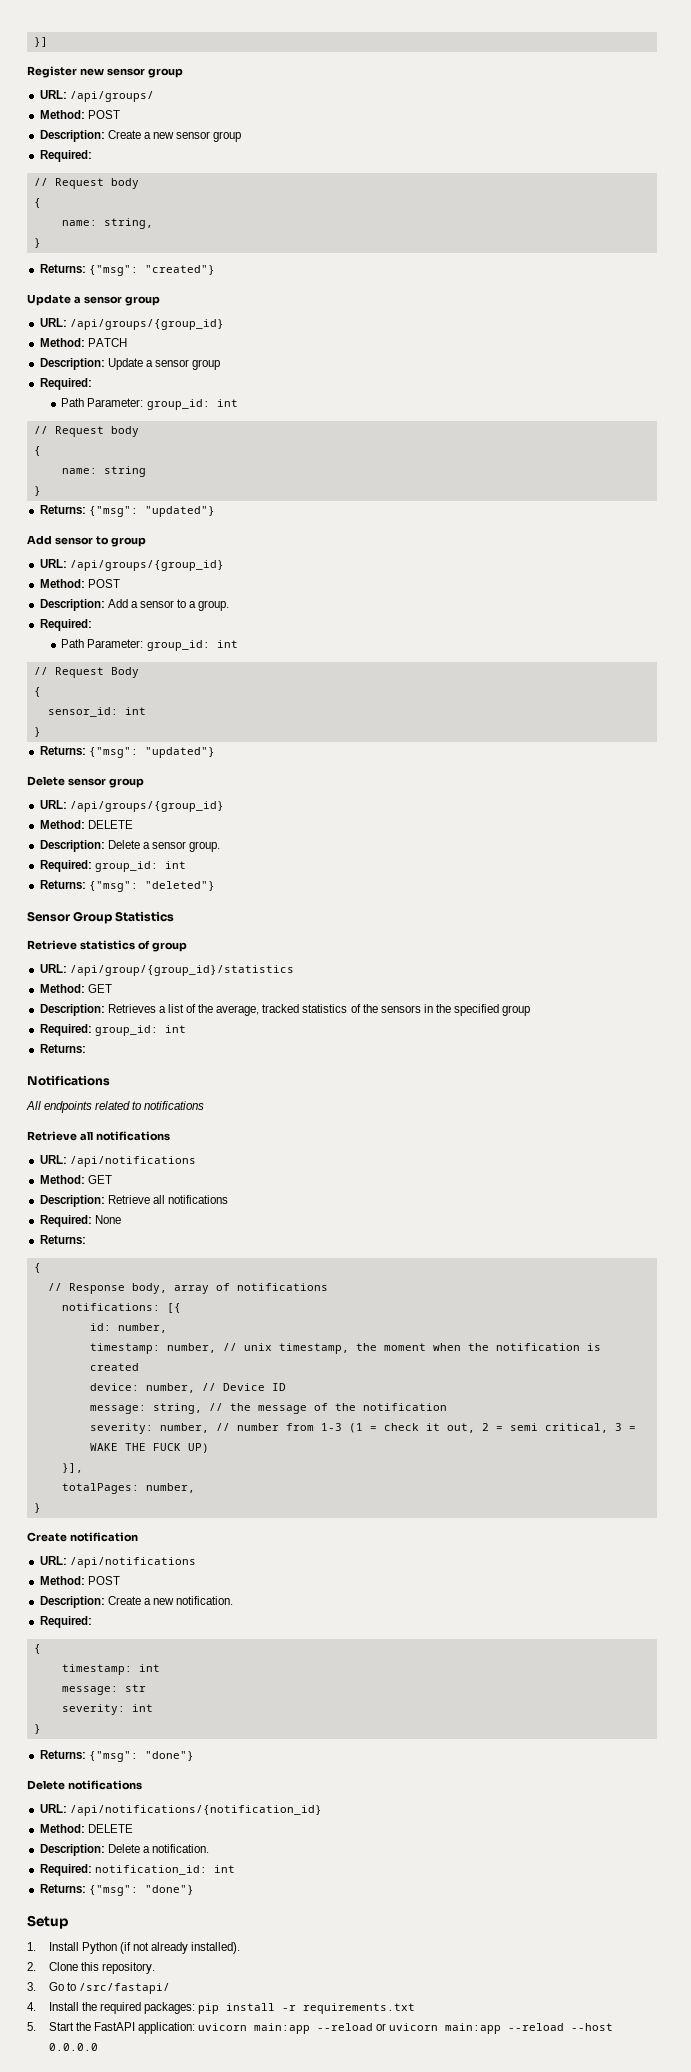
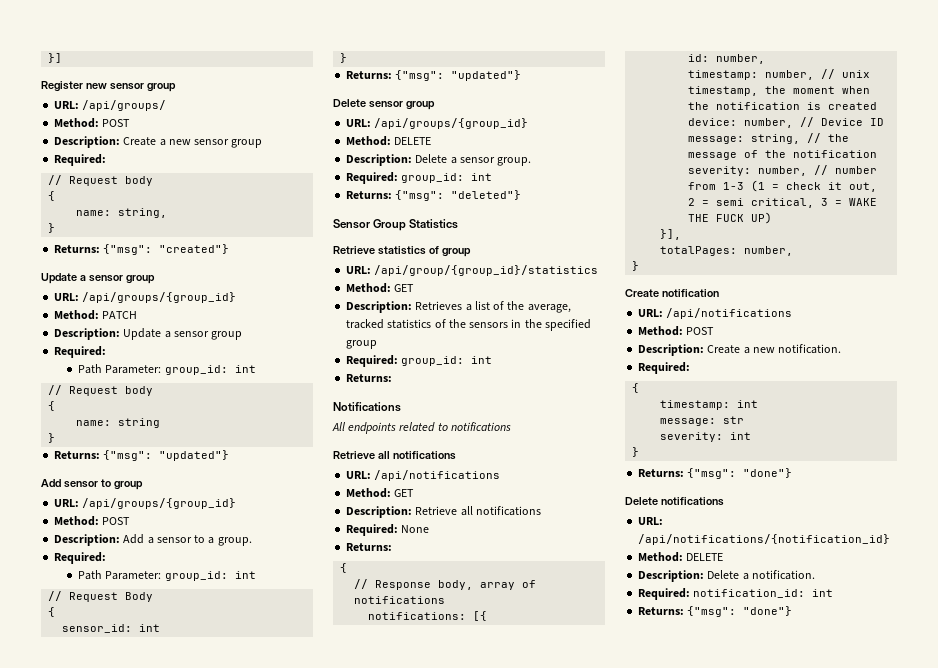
[27,1915,68,1929] [27,1942,241,1954] [27,1962,155,1974] [27,1982,170,1994] [27,2002,416,2014] [27,2022,614,2034] [48,2043,98,2051] // Setup // 1. Install Python (if not already installed). // 2. Clone this repository. // 3. Go to /src/fastapi/ // 4. Install the required packages: pip install -r requirements.txt // 5. Start the FastAPI application: uvicorn main:app --reload or uvicorn main:app --reload --host 0.0.0.0 -> (793, 611) none

